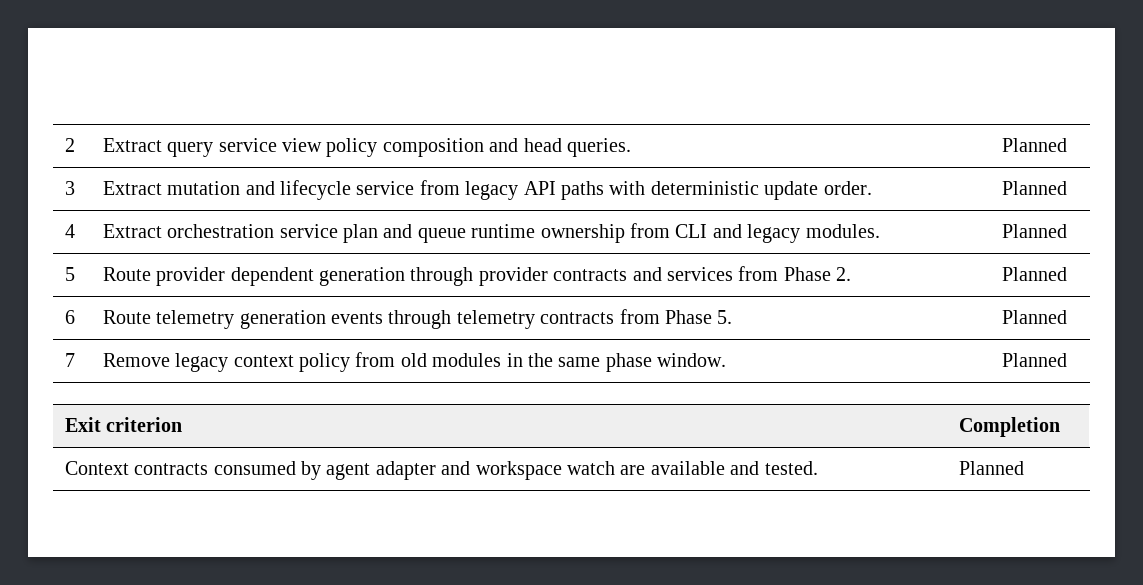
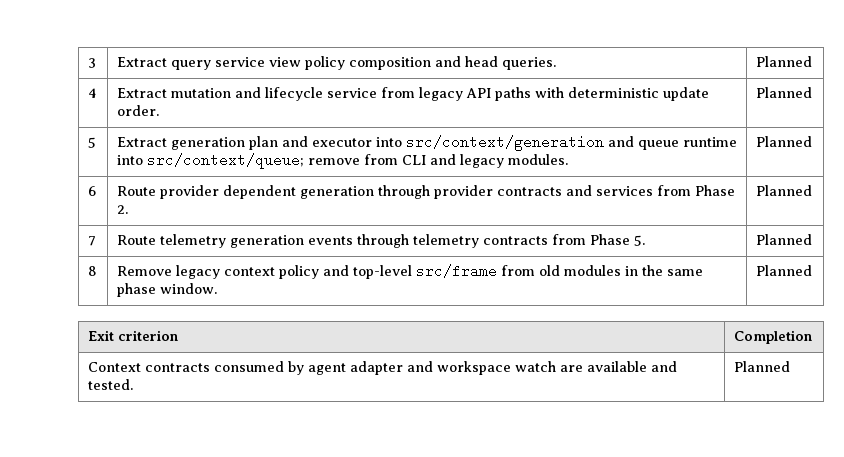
[64,138,75,152] 2 -> [87,58,96,68] 3
[64,181,75,195] 3 -> [87,88,97,98] 4
[64,224,75,238] [102,224,625,243] 4 | Extract orchestration service plan and queue runtime ownership -> [87,137,96,148] [116,135,737,151] [116,153,360,169] 5 | Extract generation plan and executor into src/context/generation and queue runtime into src/context/queue; remove
[64,267,75,281] 5 -> [87,186,96,196] 6
[64,310,75,324] 6 -> [87,236,96,246] 7
[64,353,75,367] 7 -> [87,266,97,276] 8
(351, 362) none -> [322,264,497,279] and top-level src/frame

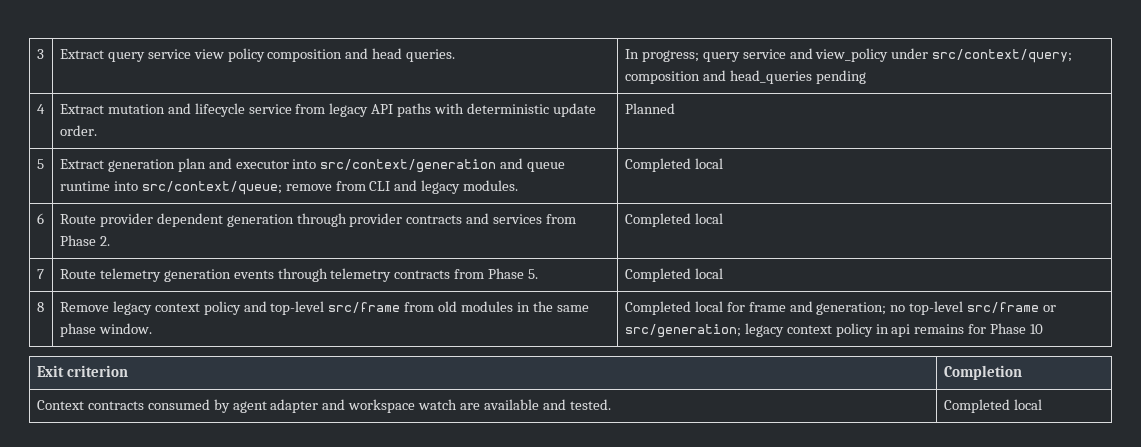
[755,56,812,67] Planned -> [624,48,1073,63] [624,70,866,84] In progress; query service and view_policy under src/context/query; composition and head_queries pending
[755,136,812,147] Planned -> [624,158,723,172] Completed local
[755,185,812,196] Planned -> [624,213,723,227] Completed local
[755,234,812,245] Planned -> [624,268,723,282] Completed local
[755,265,812,276] Planned -> [624,301,1057,315] [624,323,1044,338] Completed local for frame and generation; no top-level src/frame or src/generation; legacy context policy in api remains for Phase 10
[733,361,790,372] Planned -> [943,399,1042,413] Completed local

